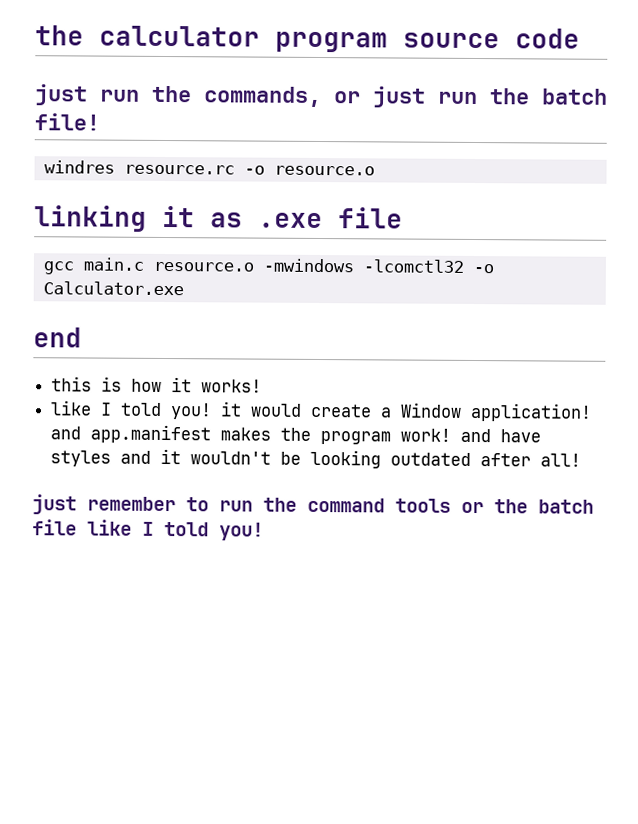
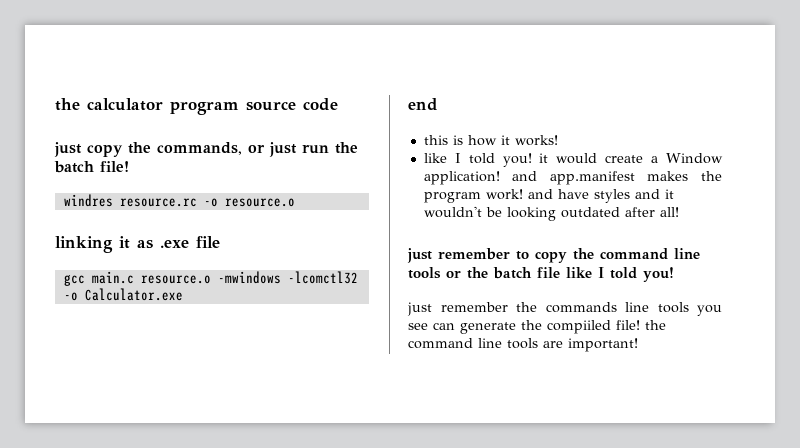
[100,89,140,102] run -> [87,144,123,157] copy
[219,497,385,513] run the command -> [535,248,700,263] copy the command line
(264, 531) none -> [407,302,722,316] [408,320,666,334] [408,338,638,352] // just remember the commands line tools you see can generate the compiiled file! the command line tools are important!

